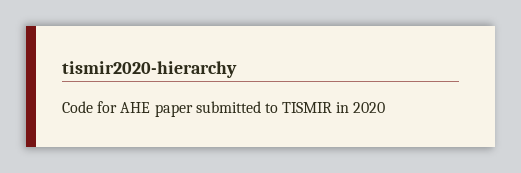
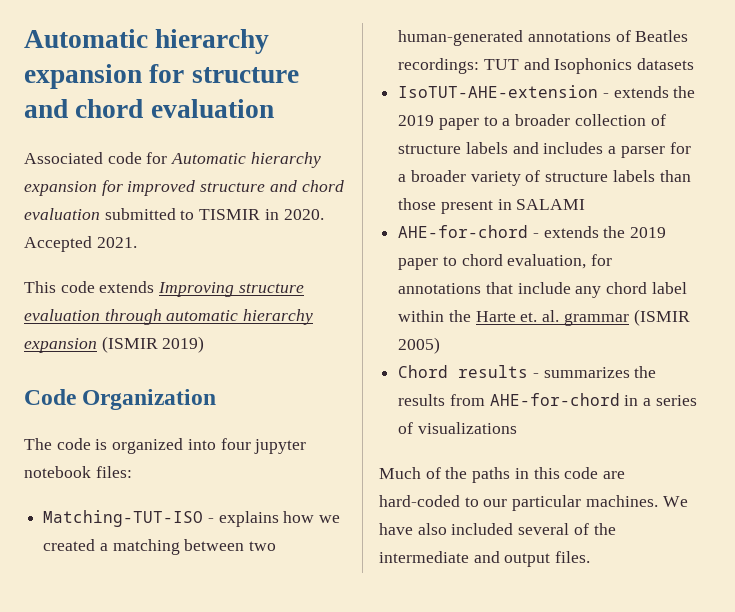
[62,61,237,78] [62,101,386,117] tismir2020-hierarchy // Code for AHE paper submitted to TISMIR in 2020 -> [24,29,270,54] [24,64,299,89] [24,99,274,118] [24,152,321,168] [24,180,344,196] [24,208,324,220] [24,236,137,252] [24,281,304,297] [24,309,314,325] [24,336,205,353] [24,389,217,410] [24,438,307,454] [24,466,132,478] [43,510,341,527] [43,539,277,555] [398,30,689,46] [398,58,695,74] [398,85,696,98] [398,114,666,130] [398,142,691,158] [398,170,691,186] [398,198,586,214] [398,225,667,238] [398,254,613,270] [398,282,687,298] [398,309,690,326] [398,337,441,354] [398,365,657,378] [398,393,697,406] [398,422,517,434] [379,467,626,483] [379,495,688,511] [379,523,616,535] [379,551,591,567] Automatic hierarchy expansion for structure and chord evaluation // Associated code for Automatic hierarchy expansion for improved structure and chord evaluation submitted to TISMIR in 2020. Accepted 2021. // This code extends Improving structure evaluation through automatic hierarchy expansion (ISMIR 2019) // Code Organization // The code is organized into four jupyter notebook files: // Matching-TUT-ISO - explains how we created a matching between two human-generated annotations of Beatles recordings: TUT and Isophonics datasets // IsoTUT-AHE-extension - extends the 2019 paper to a broader collection of structure labels and includes a parser for a broader variety of structure labels than those present in SALAMI // AHE-for-chord - extends the 2019 paper to chord evaluation, for annotations that include any chord label within the Harte et. al. grammar (ISMIR 2005) // Chord results - summarizes the results from AHE-for-chord in a series of visualizations // Much of the paths in this code are hard-coded to our particular machines. We have also included several of the intermediate and output files.

